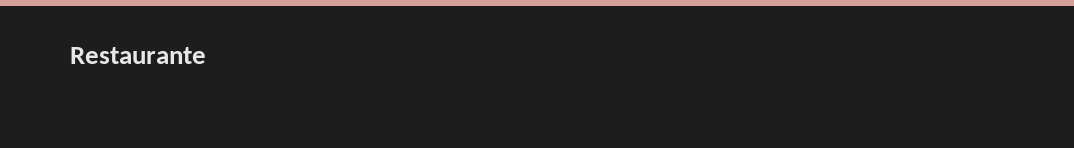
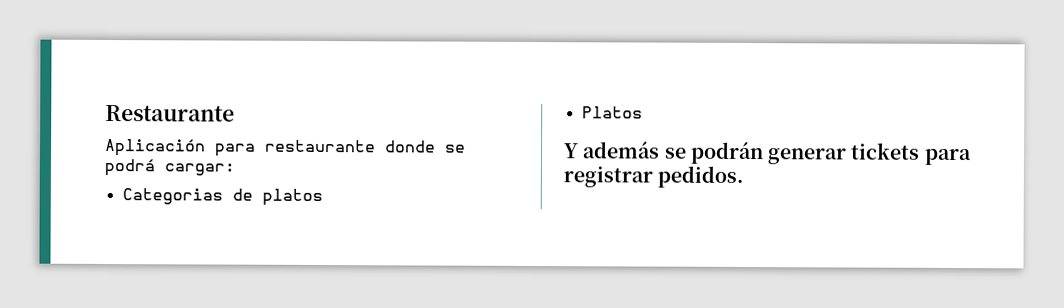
(206, 55) none -> [104,138,466,157] [104,158,235,177] [121,188,323,207] [581,106,643,119] [563,141,972,166] [563,165,745,189] // Aplicación para restaurante donde se podrá cargar: // Categorias de platos // Platos // Y además se podrán generar tickets para registrar pedidos.

